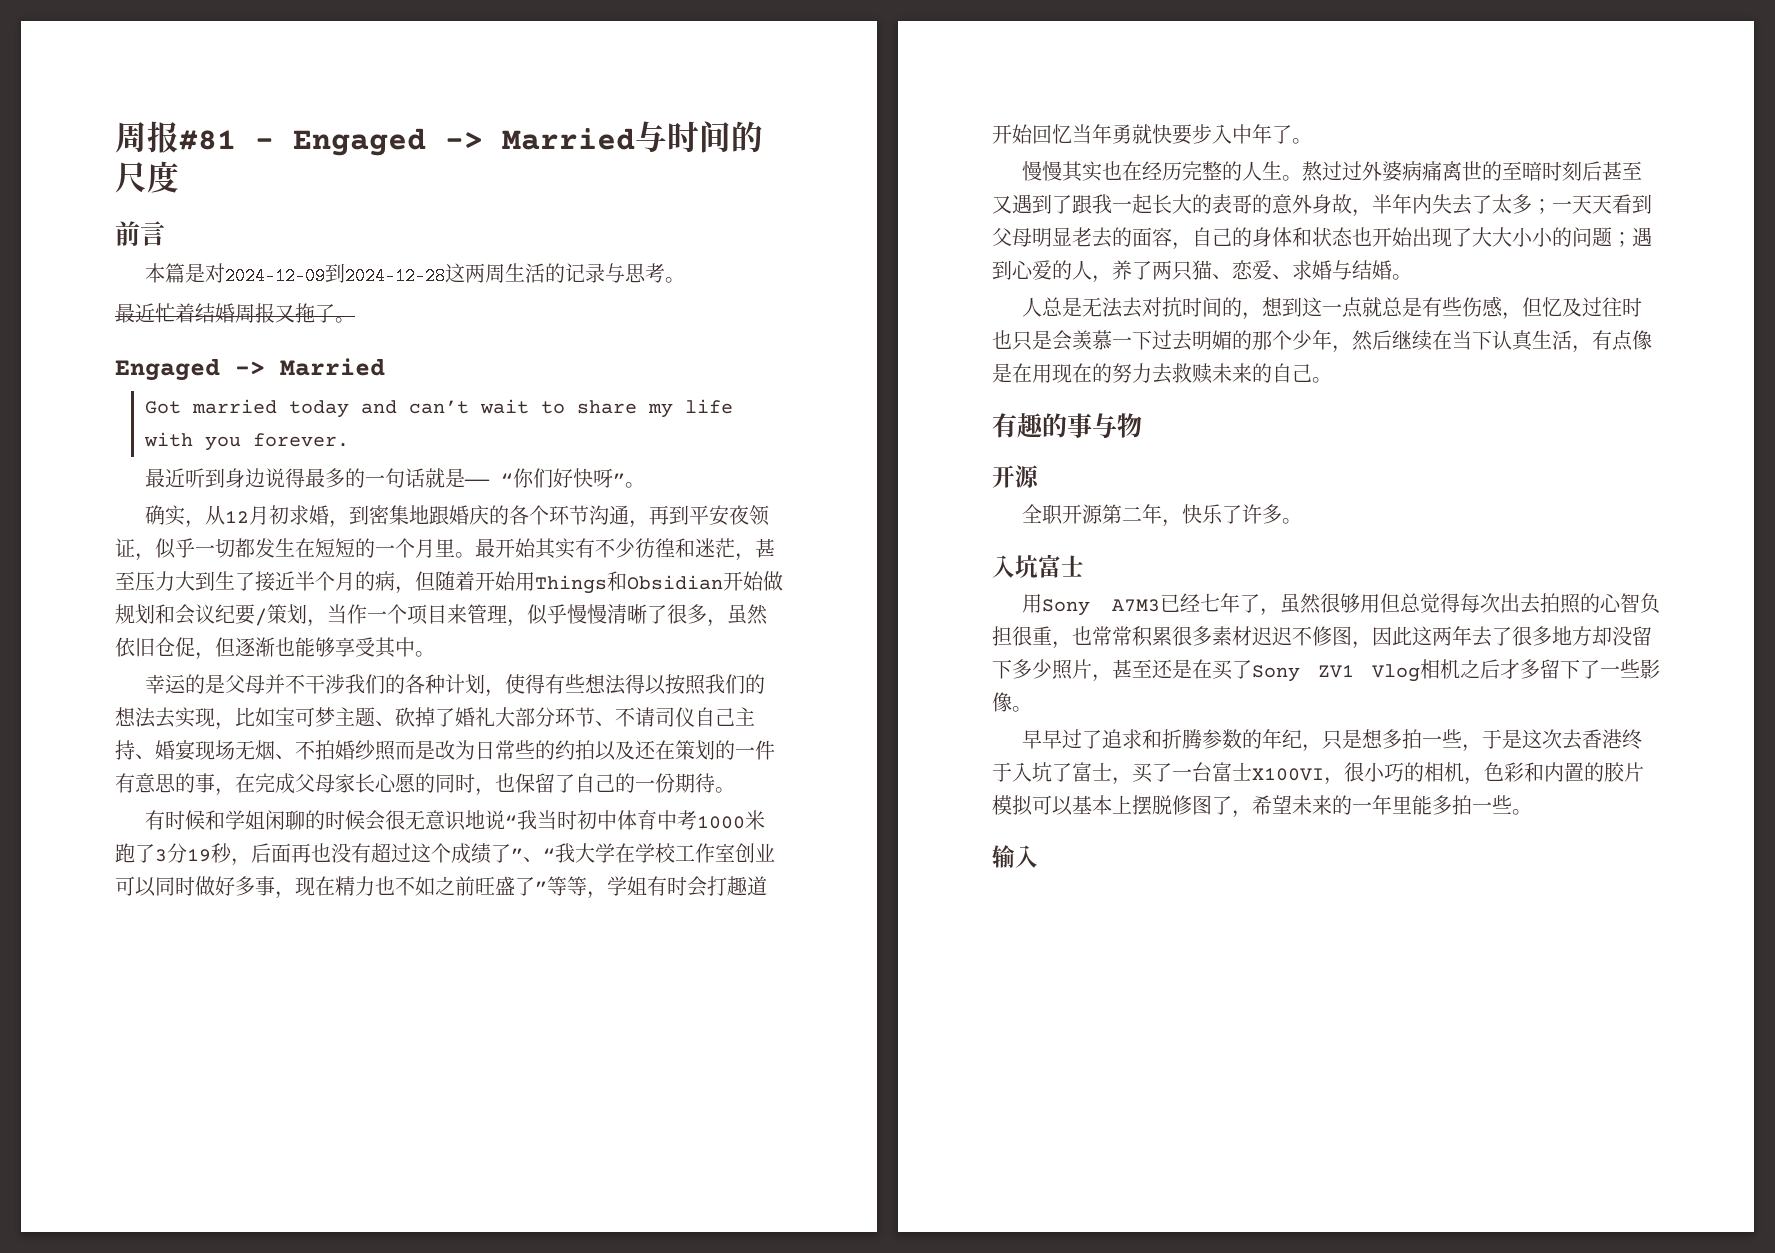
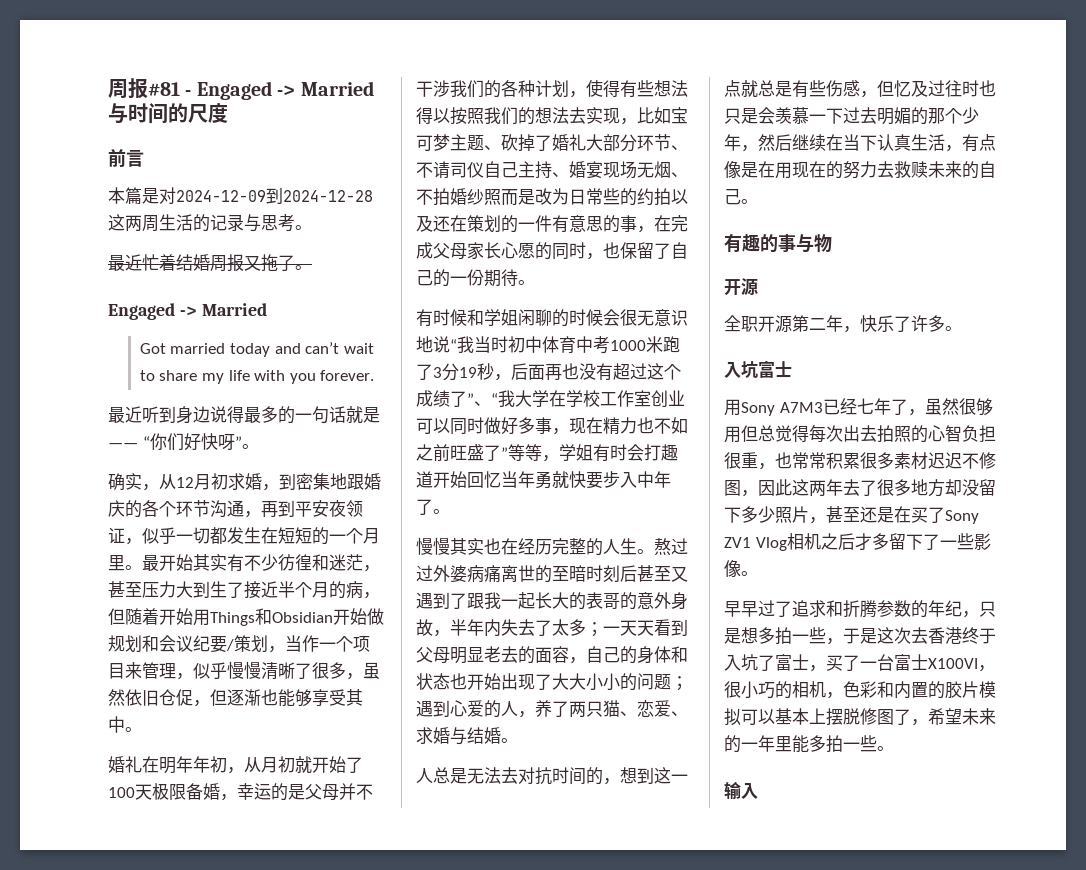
(435, 654) none -> [108,756,363,774] [108,783,237,801] 婚礼在明年年初，从月初就开始了100天极限备婚，

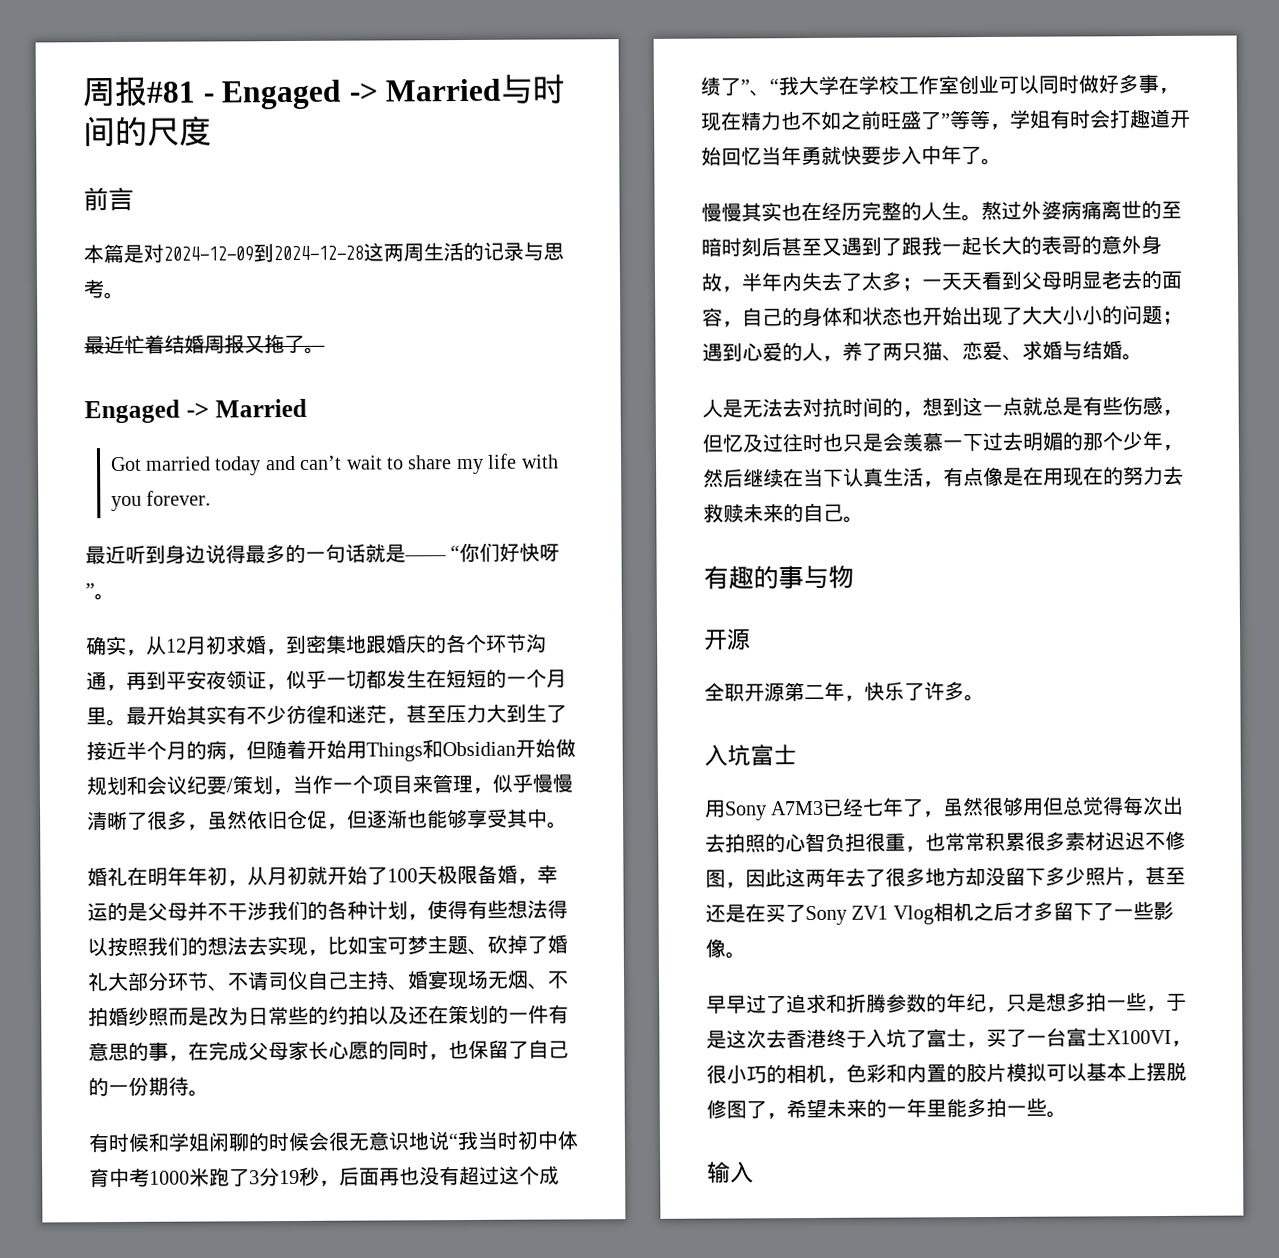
[416,565,433,582] 过 -> (1022, 210) none
[433,767,450,784] 总 -> (723, 408) none

